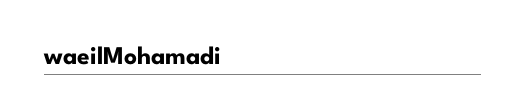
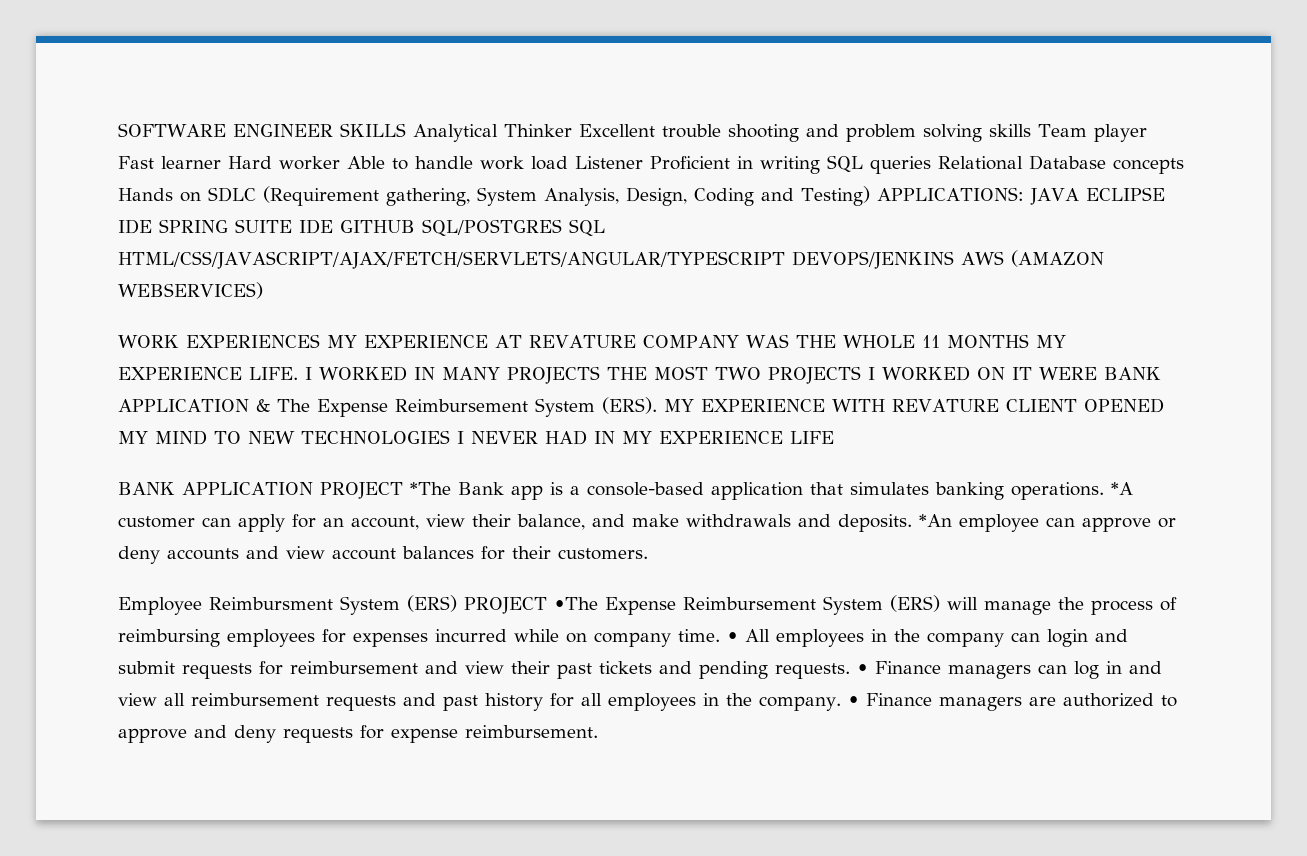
[43,46,221,65] waeilMohamadi -> [118,123,1147,142] [118,155,1184,174] [118,186,1165,206] [118,219,605,237] [118,250,1104,269] [118,282,263,299] [118,334,1066,348] [118,366,1161,384] [118,397,1164,417] [118,430,834,445] [118,482,1133,500] [118,514,1176,532] [118,546,648,564] [118,595,1177,615] [118,629,1128,647] [118,661,1162,679] [118,693,1177,711] [118,725,598,743] SOFTWARE ENGINEER SKILLS Analytical Thinker Excellent trouble shooting and problem solving skills Team player Fast learner Hard worker Able to handle work load Listener Proficient in writing SQL queries Relational Database concepts Hands on SDLC (Requirement gathering, System Analysis, Design, Coding and Testing) APPLICATIONS: JAVA ECLIPSE IDE SPRING SUITE IDE GITHUB SQL/POSTGRES SQL HTML/CSS/JAVASCRIPT/AJAX/FETCH/SERVLETS/ANGULAR/TYPESCRIPT DEVOPS/JENKINS AWS (AMAZON WEBSERVICES) // WORK EXPERIENCES MY EXPERIENCE AT REVATURE COMPANY WAS THE WHOLE 11 MONTHS MY EXPERIENCE LIFE. I WORKED IN MANY PROJECTS THE MOST TWO PROJECTS I WORKED ON IT WERE BANK APPLICATION & The Expense Reimbursement System (ERS). MY EXPERIENCE WITH REVATURE CLIENT OPENED MY MIND TO NEW TECHNOLOGIES I NEVER HAD IN MY EXPERIENCE LIFE // BANK APPLICATION PROJECT *The Bank app is a console-based application that simulates banking operations. *A customer can apply for an account, view their balance, and make withdrawals and deposits. *An employee can approve or deny accounts and view account balances for their customers. // Employee Reimbursment System (ERS) PROJECT •The Expense Reimbursement System (ERS) will manage the process of reimbursing employees for expenses incurred while on company time. • All employees in the company can login and submit requests for reimbursement and view their past tickets and pending requests. • Finance managers can log in and view all reimbursement requests and past history for all employees in the company. • Finance managers are authorized to approve and deny requests for expense reimbursement.

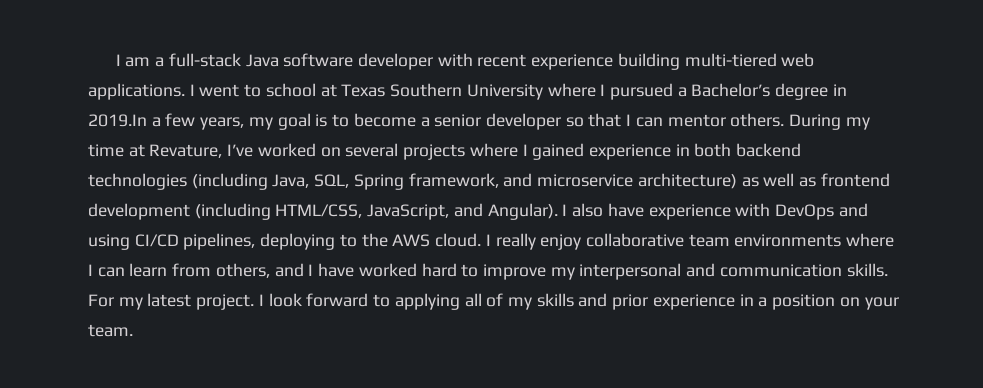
[118,123,1147,142] [118,155,1184,174] [118,186,1165,206] [118,219,605,237] [118,250,1104,269] [118,282,263,299] [118,334,1066,348] [118,366,1161,384] [118,397,1164,417] [118,430,834,445] [118,482,1133,500] [118,514,1176,532] [118,546,648,564] [118,595,1177,615] [118,629,1128,647] [118,661,1162,679] [118,693,1177,711] [118,725,598,743] SOFTWARE ENGINEER SKILLS Analytical Thinker Excellent trouble shooting and problem solving skills Team player Fast learner Hard worker Able to handle work load Listener Proficient in writing SQL queries Relational Database concepts Hands on SDLC (Requirement gathering, System Analysis, Design, Coding and Testing) APPLICATIONS: JAVA ECLIPSE IDE SPRING SUITE IDE GITHUB SQL/POSTGRES SQL HTML/CSS/JAVASCRIPT/AJAX/FETCH/SERVLETS/ANGULAR/TYPESCRIPT DEVOPS/JENKINS AWS (AMAZON WEBSERVICES) // WORK EXPERIENCES MY EXPERIENCE AT REVATURE COMPANY WAS THE WHOLE 11 MONTHS MY EXPERIENCE LIFE. I WORKED IN MANY PROJECTS THE MOST TWO PROJECTS I WORKED ON IT WERE BANK APPLICATION & The Expense Reimbursement System (ERS). MY EXPERIENCE WITH REVATURE CLIENT OPENED MY MIND TO NEW TECHNOLOGIES I NEVER HAD IN MY EXPERIENCE LIFE // BANK APPLICATION PROJECT *The Bank app is a console-based application that simulates banking operations. *A customer can apply for an account, view their balance, and make withdrawals and deposits. *An employee can approve or deny accounts and view account balances for their customers. // Employee Reimbursment System (ERS) PROJECT •The Expense Reimbursement System (ERS) will manage the process of reimbursing employees for expenses incurred while on company time. • All employees in the company can login and submit requests for reimbursement and view their past tickets and pending requests. • Finance managers can log in and view all reimbursement requests and past history for all employees in the company. • Finance managers are authorized to approve and deny requests for expense reimbursement. -> [115,53,815,70] [88,83,847,100] [88,113,870,130] [88,143,802,160] [88,173,890,190] [88,203,868,220] [88,233,895,250] [88,263,888,280] [88,293,899,310] [88,324,133,337] I am a full-stack Java software developer with recent experience building multi-tiered web applications. I went to school at Texas Southern University where I pursued a Bachelor’s degree in 2019.In a few years, my goal is to become a senior developer so that I can mentor others. During my time at Revature, I’ve worked on several projects where I gained experience in both backend technologies (including Java, SQL, Spring framework, and microservice architecture) as well as frontend development (including HTML/CSS, JavaScript, and Angular). I also have experience with DevOps and using CI/CD pipelines, deploying to the AWS cloud. I really enjoy collaborative team environments where I can learn from others, and I have worked hard to improve my interpersonal and communication skills. For my latest project. I look forward to applying all of my skills and prior experience in a position on your team.

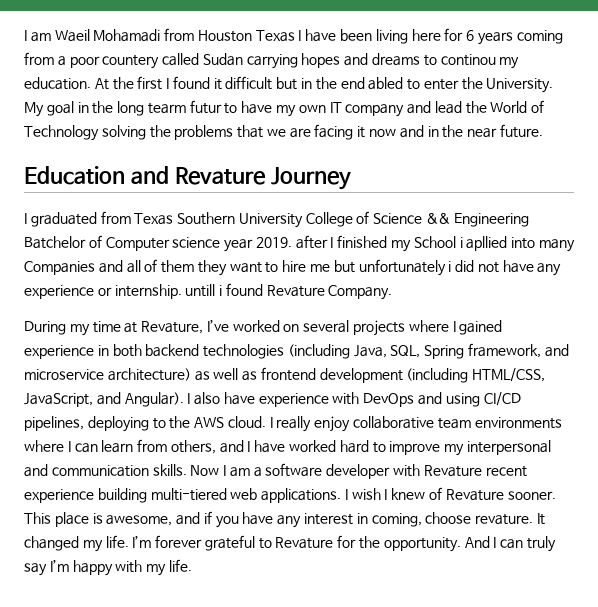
[115,53,815,70] [88,83,847,100] [88,113,785,130] I am a full-stack Java software developer with recent experience building multi-tiered web applications. I went to school at Texas Southern University where I pursued a Bachelor’s degree in 2019.In a few years, my goal is to become a senior developer so that I can mentor others. -> [24,28,563,45] [24,52,520,69] [24,76,554,93] [24,100,545,117] [24,124,543,141] [24,166,351,190] [24,211,529,228] [24,235,575,252] [24,259,562,276] [24,283,393,300] I am Waeil Mohamadi from Houston Texas I have been living here for 6 years coming from a poor countery called Sudan carrying hopes and dreams to continou my education. At the first I found it difficult but in the end abled to enter the University. My goal in the long tearm futur to have my own IT company and lead the World of Technology solving the problems that we are facing it now and in the near future. // Education and Revature Journey // I graduated from Texas Southern University College of Science && Engineering Batchelor of Computer science year 2019. after I finished my School i apllied into many Companies and all of them they want to hire me but unfortunately i did not have any experience or internship. untill i found Revature Company. //
[88,293,899,310] [88,324,133,337] For my latest project. I look forward to applying all of my skills and prior experience in a position on your team. -> [190,463,527,479] [24,487,556,503] [24,511,545,528] [24,535,556,552] [24,559,192,576] Now I am a software developer with Revature recent experience building multi-tiered web applications. I wish I knew of Revature sooner. This place is awesome, and if you have any interest in coming, choose revature. It changed my life. I’m forever grateful to Revature for the opportunity. And I can truly say I’m happy with my life.

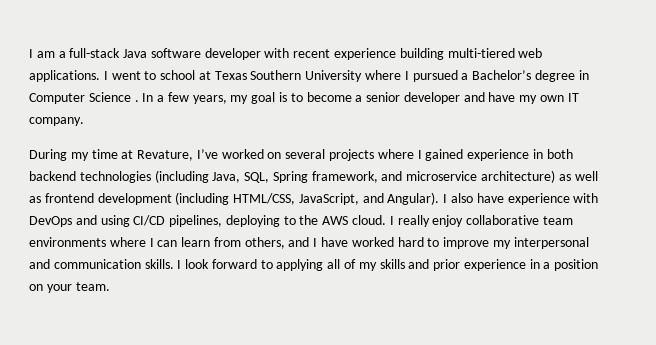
[24,28,563,45] [24,52,520,69] [24,76,554,93] [24,100,545,117] [24,124,543,141] [24,166,351,190] [24,211,529,228] [24,235,575,252] [24,259,562,276] [24,283,393,300] I am Waeil Mohamadi from Houston Texas I have been living here for 6 years coming from a poor countery called Sudan carrying hopes and dreams to continou my education. At the first I found it difficult but in the end abled to enter the University. My goal in the long tearm futur to have my own IT company and lead the World of Technology solving the problems that we are facing it now and in the near future. // Education and Revature Journey // I graduated from Texas Southern University College of Science && Engineering Batchelor of Computer science year 2019. after I finished my School i apllied into many Companies and all of them they want to hire me but unfortunately i did not have any experience or internship. untill i found Revature Company. -> [29,48,543,60] [29,70,589,82] [29,92,579,104] [29,117,84,126] I am a full-stack Java software developer with recent experience building multi-tiered web applications. I went to school at Texas Southern University where I pursued a Bachelor’s degree in Computer Science . In a few years, my goal is to become a senior developer and have my own IT company.
[190,463,527,479] [24,487,556,503] [24,511,545,528] [24,535,556,552] [24,559,192,576] Now I am a software developer with Revature recent experience building multi-tiered web applications. I wish I knew of Revature sooner. This place is awesome, and if you have any interest in coming, choose revature. It changed my life. I’m forever grateful to Revature for the opportunity. And I can truly say I’m happy with my life. -> [177,259,599,271] [29,282,110,293] I look forward to applying all of my skills and prior experience in a position on your team.

